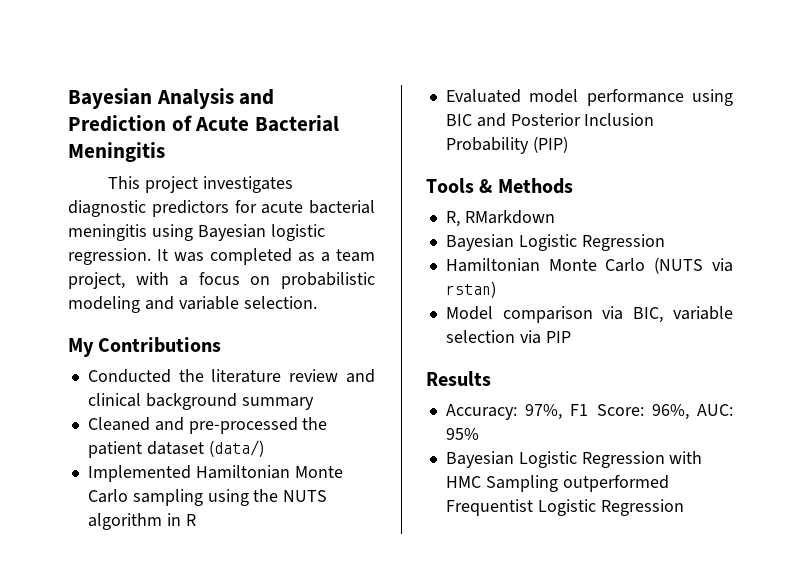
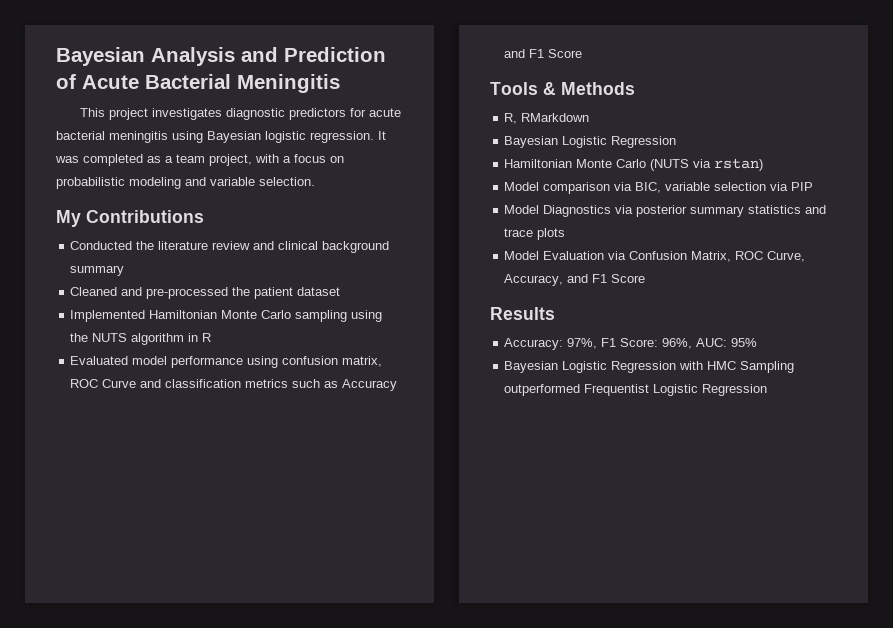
[208,440,264,457] (data/) -> (341, 291) none
[445,113,655,127] [445,136,568,154] BIC and Posterior Inclusion Probability (PIP) -> [282,356,383,367] [70,379,398,391] [504,49,583,58] confusion matrix, ROC Curve and classification metrics such as Accuracy and F1 Score
(571, 337) none -> [504,205,827,217] [504,228,566,240] [504,251,806,262] [504,274,646,286] // Model Diagnostics via posterior summary statistics and trace plots // Model Evaluation via Confusion Matrix, ROC Curve, Accuracy, and F1 Score

